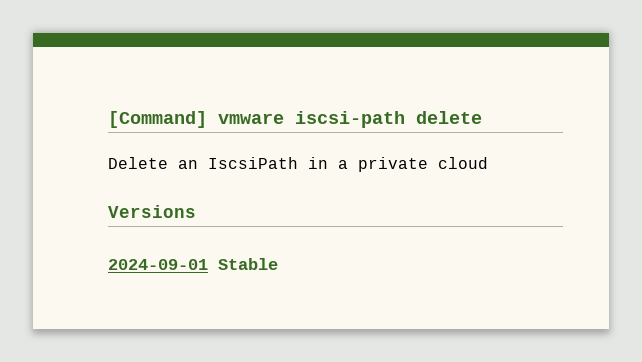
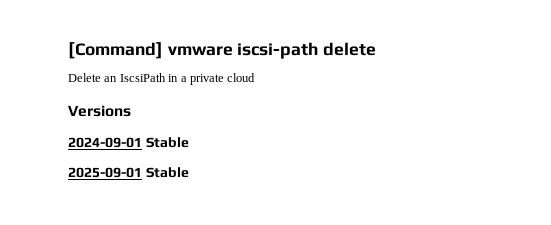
(278, 264) none -> [68,167,189,178] // 2025-09-01 Stable

